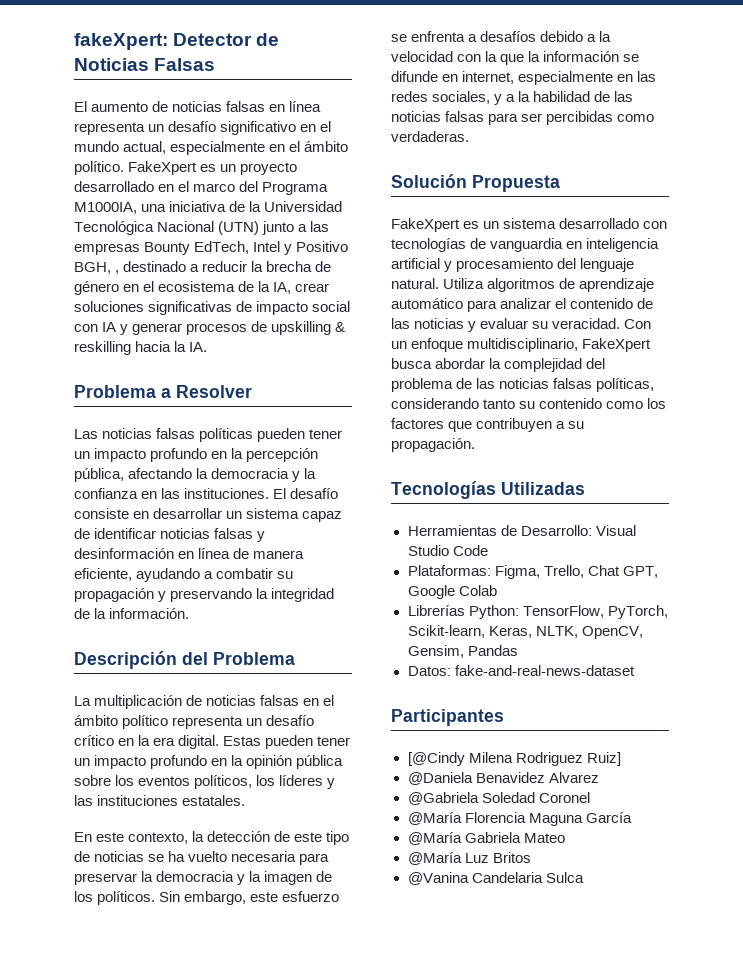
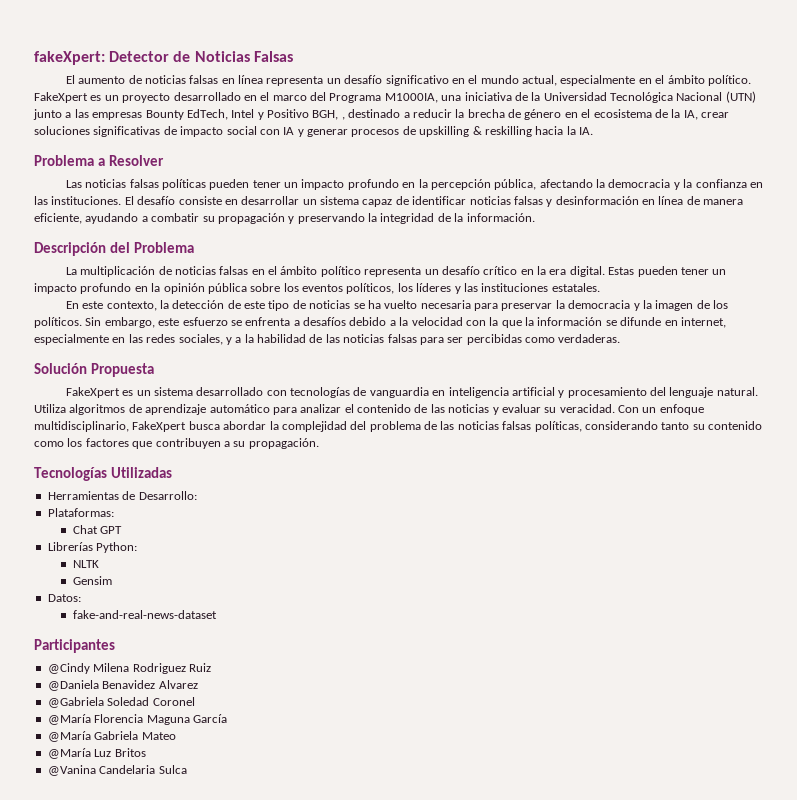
[595,525,636,536] [407,545,488,556] [407,565,658,579] [407,585,497,599] [407,605,668,619] [407,625,643,639] [407,645,518,658] Visual Studio Code // Plataformas: Figma, Trello, Chat GPT, Google Colab // Librerías Python: TensorFlow, PyTorch, Scikit-learn, Keras, NLTK, OpenCV, Gensim, Pandas -> [47,508,114,517] [72,525,122,534] [47,542,138,553] [72,560,99,568] [72,576,112,585] // Plataformas: // Chat GPT // Librerías Python: // NLTK // Gensim
(451, 671) none -> (81, 598) //
[407,752,465,766] [@Cindy -> [47,663,90,674] @Cindy
[586,752,621,766] Ruiz] -> [188,663,211,672] Ruiz

